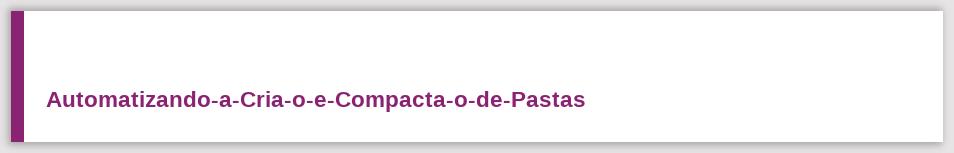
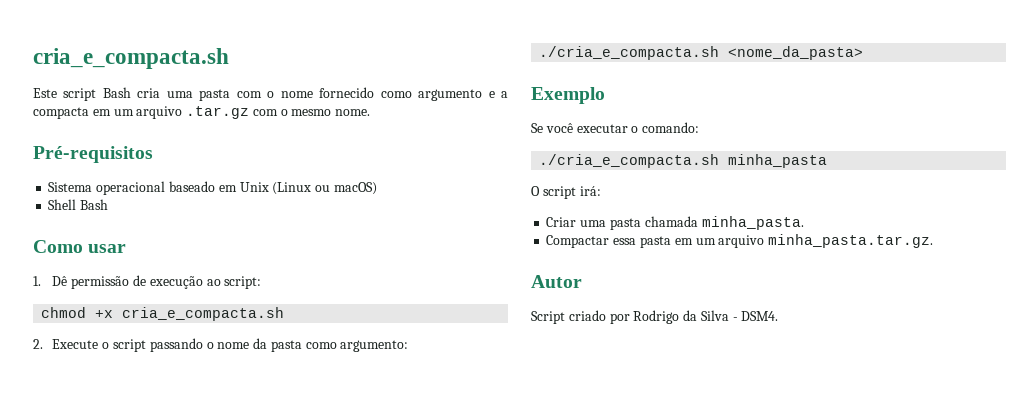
[46,91,586,112] Automatizando-a-Cria-o-e-Compacta-o-de-Pastas -> [33,48,229,69] [33,87,508,101] [33,106,371,119] [33,146,153,163] [48,181,377,195] [48,199,109,210] [33,240,127,253] [33,275,262,289] [41,307,285,321] [33,338,409,352] [539,46,864,60] [531,87,605,104] [531,122,700,133] [539,154,828,168] [531,186,601,199] [546,216,804,230] [546,234,934,248] [531,275,582,288] [531,310,779,324] cria_e_compacta.sh // Este script Bash cria uma pasta com o nome fornecido como argumento e a compacta em um arquivo .tar.gz com o mesmo nome. // Pré-requisitos // Sistema operacional baseado em Unix (Linux ou macOS) // Shell Bash // Como usar // 1. Dê permissão de execução ao script: // chmod +x cria_e_compacta.sh // 2. Execute o script passando o nome da pasta como argumento: // ./cria_e_compacta.sh <nome_da_pasta> // Exemplo // Se você executar o comando: // ./cria_e_compacta.sh minha_pasta // O script irá: // Criar uma pasta chamada minha_pasta. // Compactar essa pasta em um arquivo minha_pasta.tar.gz. // Autor // Script criado por Rodrigo da Silva - DSM4.

